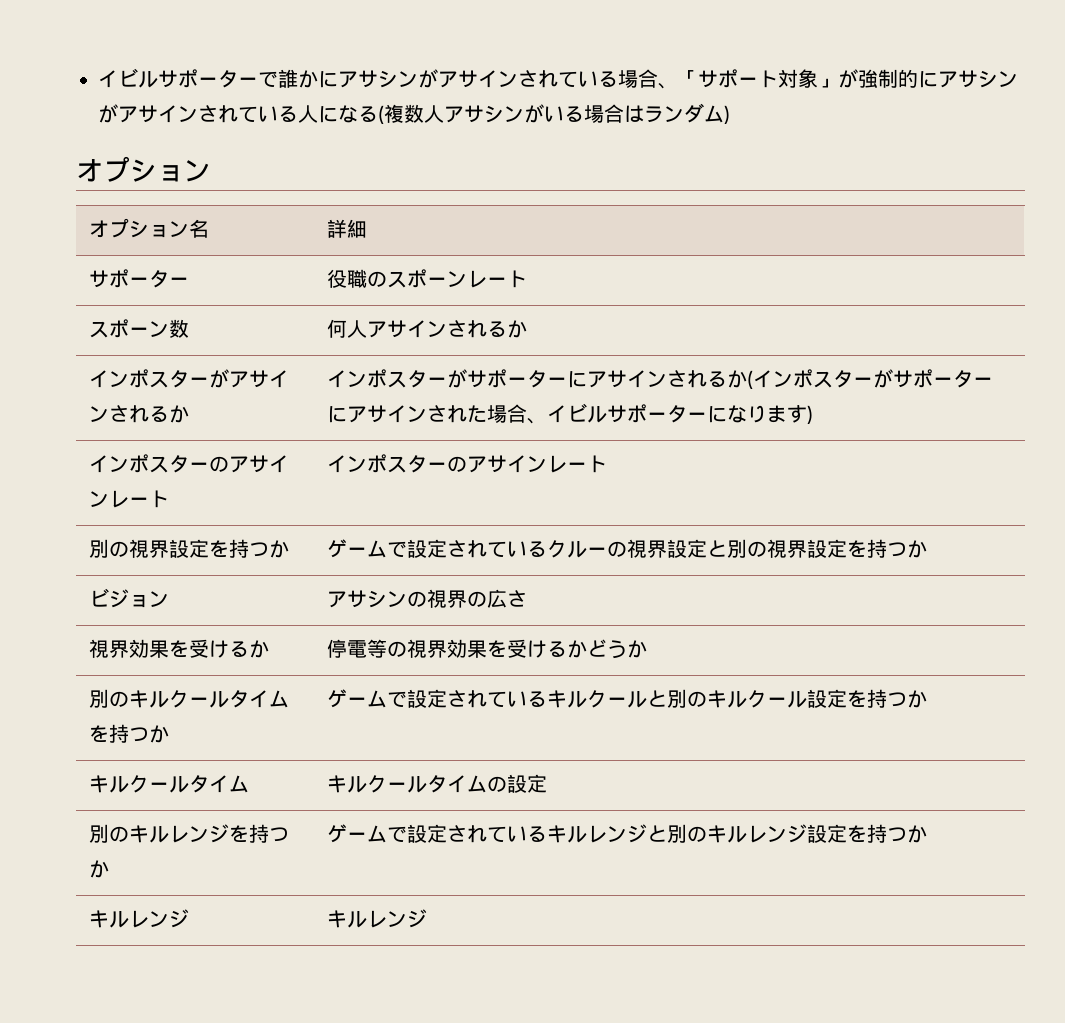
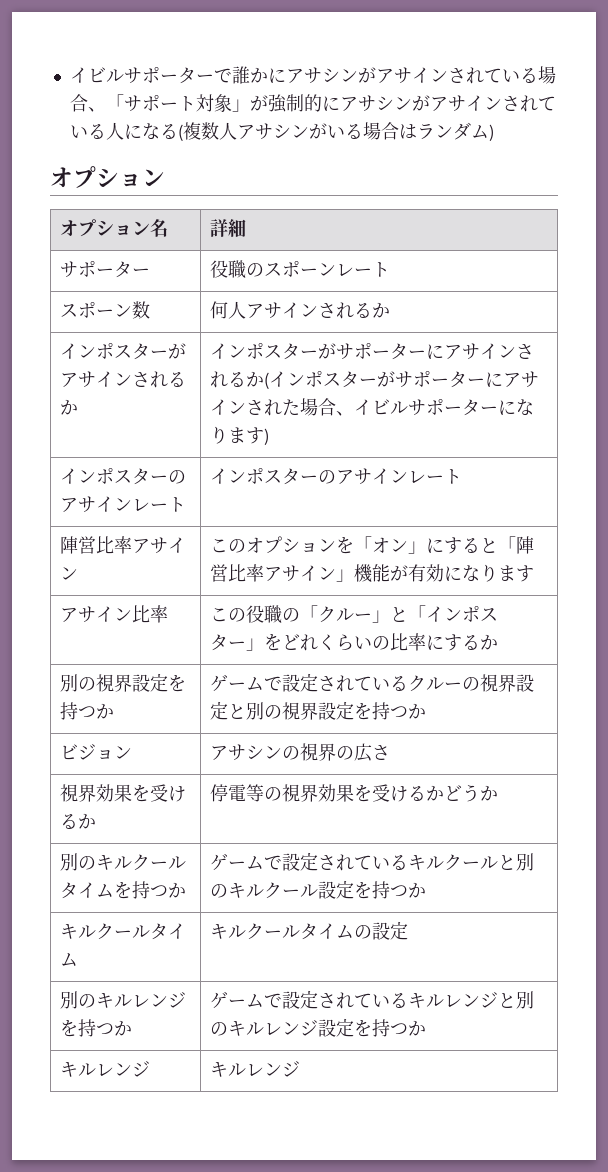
(608, 464) none -> [59,536,186,554] [59,567,78,580] [209,536,534,554] [209,564,534,583] [59,605,168,623] [209,605,498,623] [209,633,498,651] // 陣営比率アサイン | このオプションを「オン」にすると「陣営比率アサイン」機能が有効になります // アサイン比率 | この役職の「クルー」と「インポスター」をどれくらいの比率にするか

